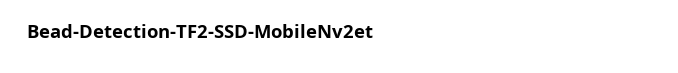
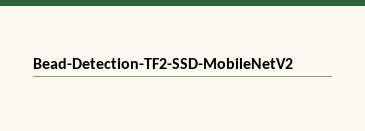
[27,24,373,38] Bead-Detection-TF2-SSD-MobileNv2et -> [33,58,293,69] Bead-Detection-TF2-SSD-MobileNetV2

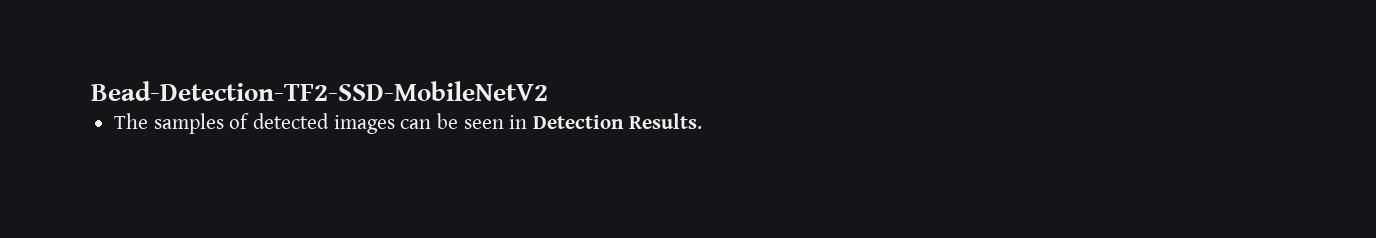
(293, 63) none -> [114,113,702,134] // The samples of detected images can be seen in Detection Results.

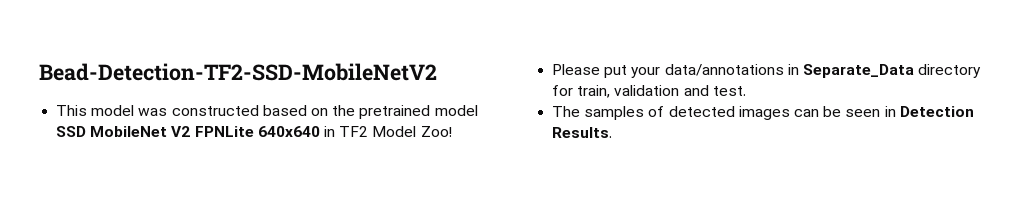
(548, 91) none -> [56,105,478,119] [56,126,452,137] [552,64,982,78] [552,85,746,98] // This model was constructed based on the pretrained model SSD MobileNet V2 FPNLite 640x640 in TF2 Model Zoo! // Please put your data/annotations in Separate_Data directory for train, validation and test.

